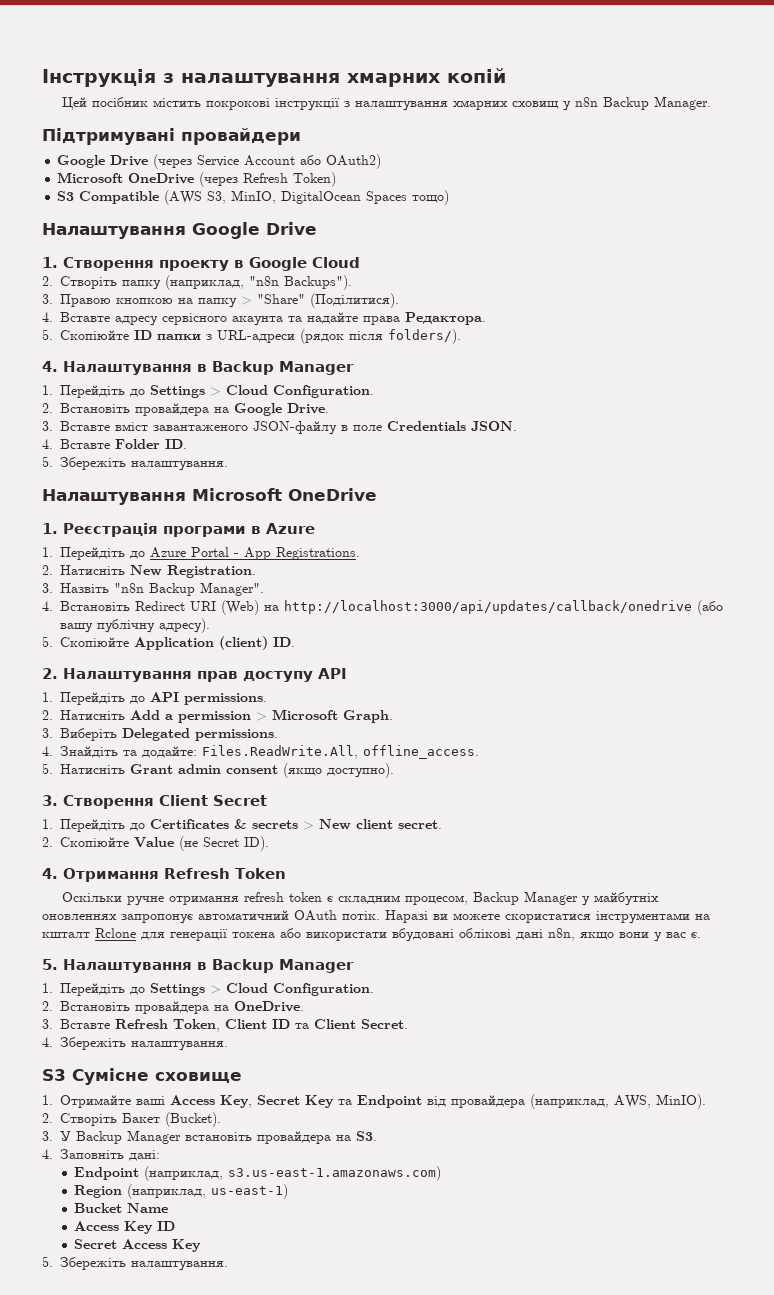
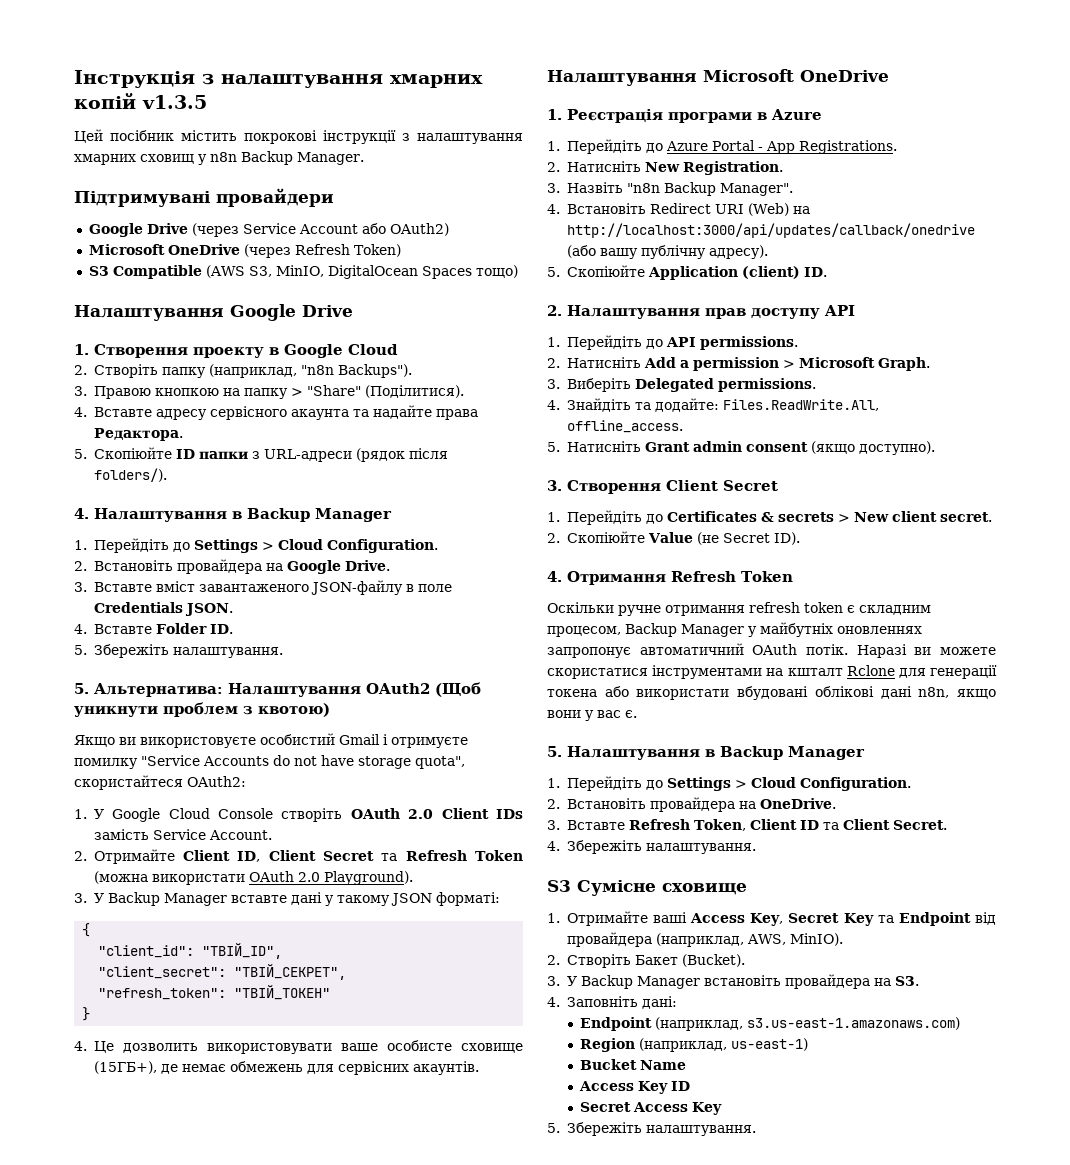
(506, 75) none -> [142,95,207,109] v1.3.5
(228, 466) none -> [74,682,481,697] [74,702,330,717] [74,733,468,748] [74,755,465,769] [74,775,246,790] [74,808,523,822] [93,829,272,840] [74,849,524,864] [93,871,413,885] [74,892,500,906] [82,923,91,937] [98,943,283,959] [98,964,347,980] [98,985,331,1000] [82,1007,91,1021] [74,1040,523,1054] [93,1061,479,1075] // 5. Альтернатива: Налаштування OAuth2 (Щоб уникнути проблем з квотою) // Якщо ви використовуєте особистий Gmail і отримуєте помилку "Service Accounts do not have storage quota", скористайтеся OAuth2: // 1. У Google Cloud Console створіть OAuth 2.0 Client IDs замість Service Account. // 2. Отримайте Client ID, Client Secret та Refresh Token (можна використати OAuth 2.0 Playground). // 3. У Backup Manager вставте дані у такому JSON форматі: // { // "client_id": "ТВІЙ_ID", // "client_secret": "ТВІЙ_СЕКРЕТ", // "refresh_token": "ТВІЙ_ТОКЕН" // } // 4. Це дозволить використовувати ваше особисте сховище (15ГБ+), де немає обмежень для сервісних акаунтів.

